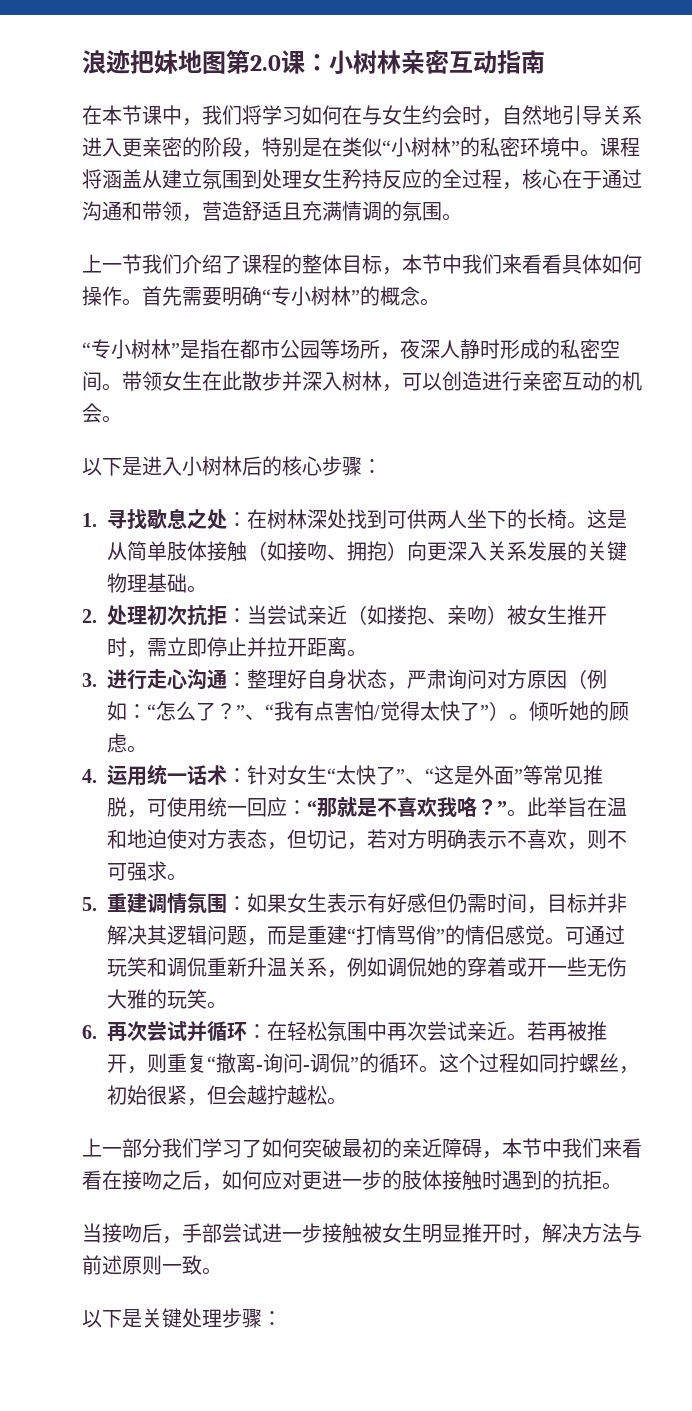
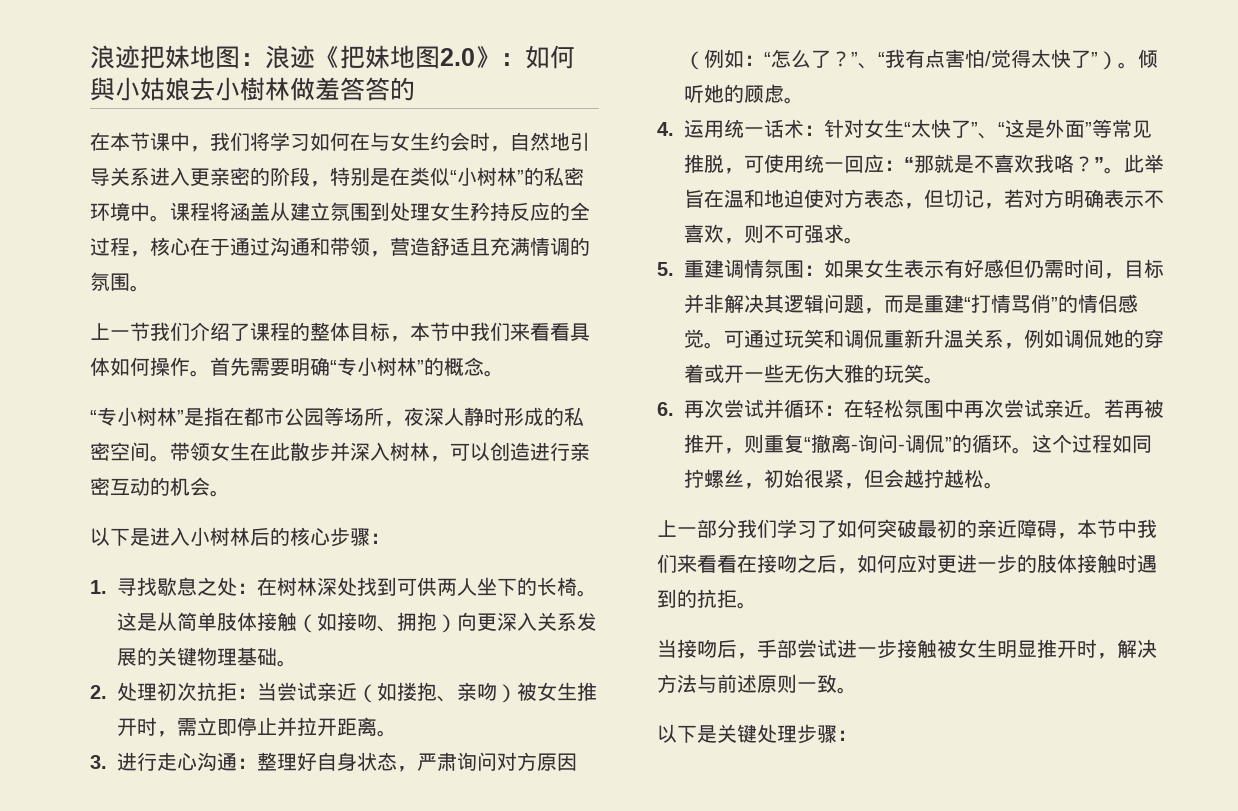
[226,50,545,74] 第2.0课：小树林亲密互动指南 -> [240,45,575,69] [90,77,415,101] ：浪迹《把妹地图2.0》：如何與小姑娘去小樹林做羞答答的

